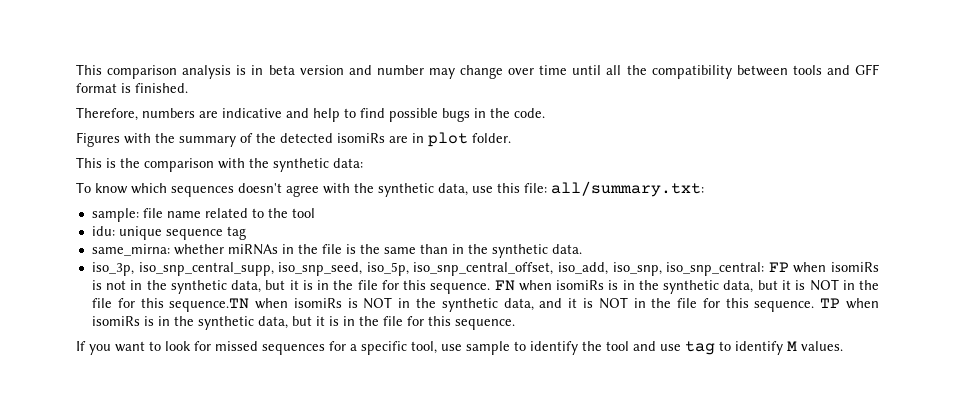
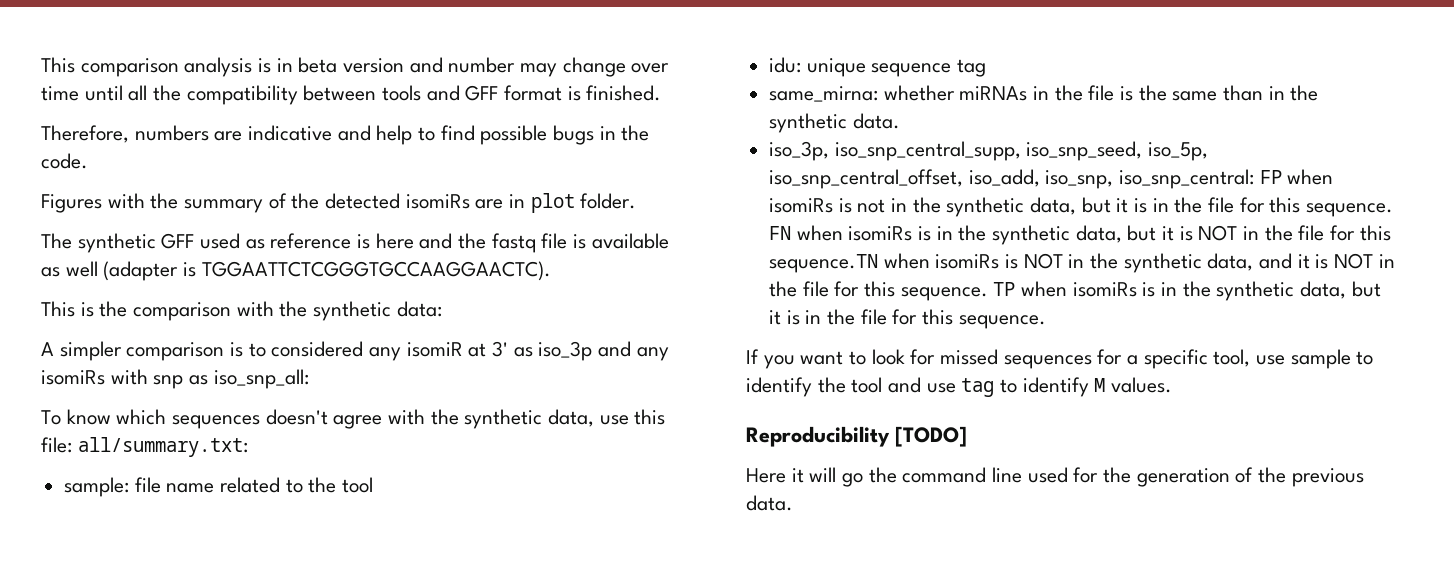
(511, 138) none -> [41,233,669,253] [41,261,551,281] // The synthetic GFF used as reference is here and the fastq file is available as well (adapter is TGGAATTCTCGGGTGCCAAGGAACTC).
(363, 163) none -> [41,341,669,361] [41,369,309,389] // A simpler comparison is to considered any isomiR at 3' as iso_3p and any isomiRs with snp as iso_snp_all:
(843, 346) none -> [746,426,967,447] [746,467,1364,487] [746,495,793,511] // Reproducibility [TODO] // Here it will go the command line used for the generation of the previous data.

